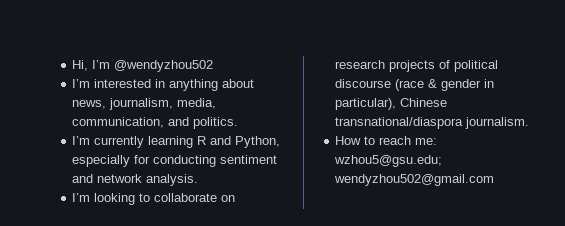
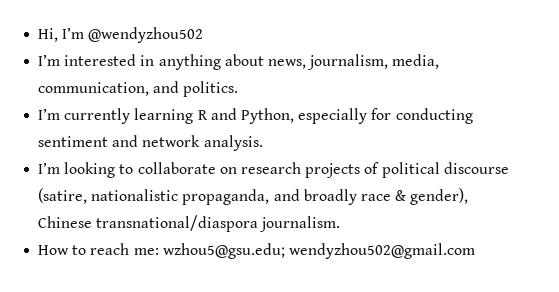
[395,79,495,91] [335,98,397,110] (race & gender in particular), -> [38,188,469,205] (satire, nationalistic propaganda, and broadly race & gender),

